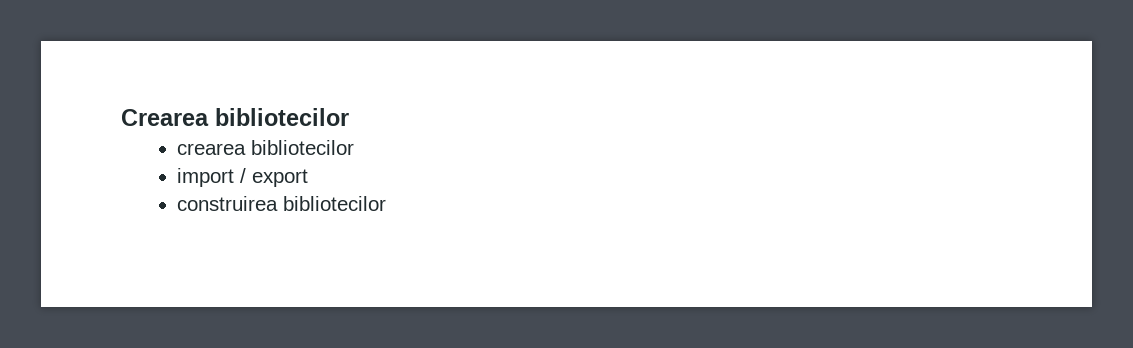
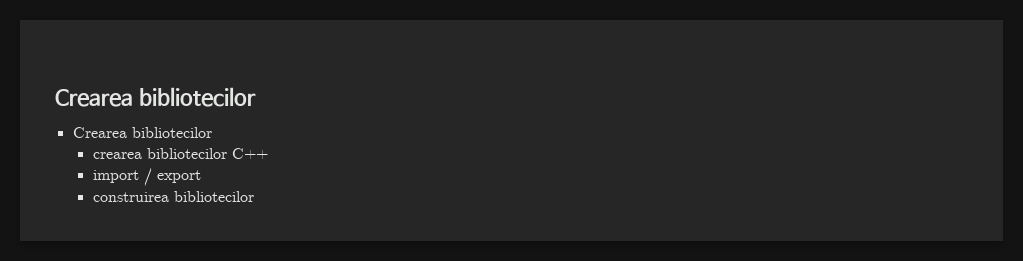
[121,108,349,126] Crearea bibliotecilor -> [55,87,256,107] [72,127,212,138] Crearea bibliotecilor // Crearea bibliotecilor
(355, 147) none -> [231,148,268,159] C++

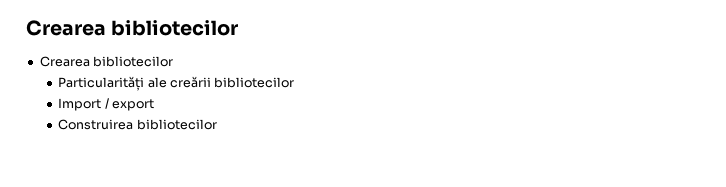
[92,148,268,159] [92,170,139,183] crearea bibliotecilor C++ // import -> [58,76,295,91] [58,98,102,111] Particularități ale creării bibliotecilor // Import
[92,192,169,202] construirea -> [58,119,134,130] Construirea

